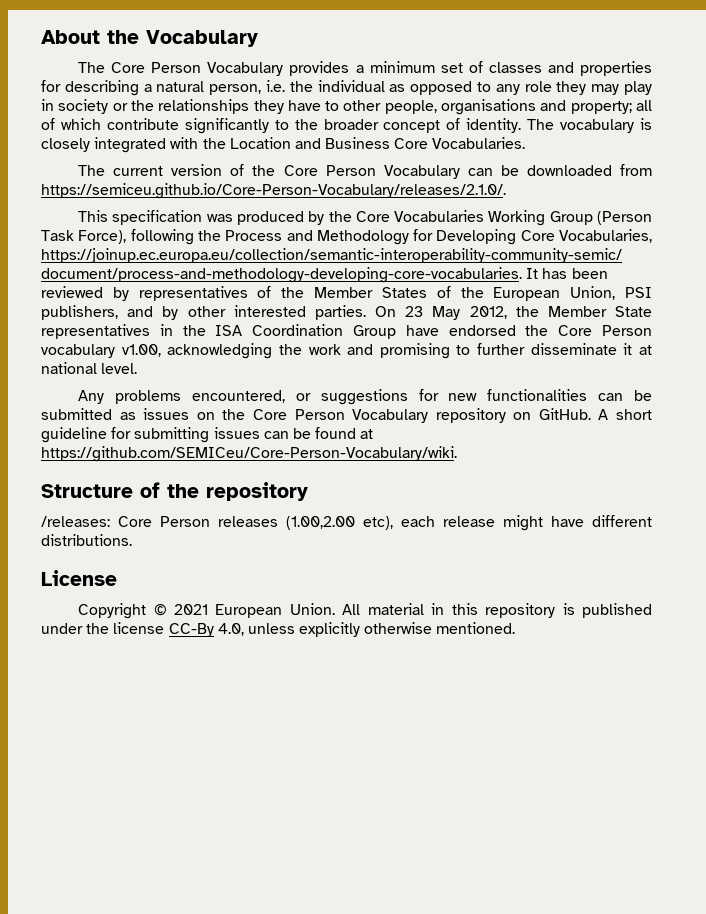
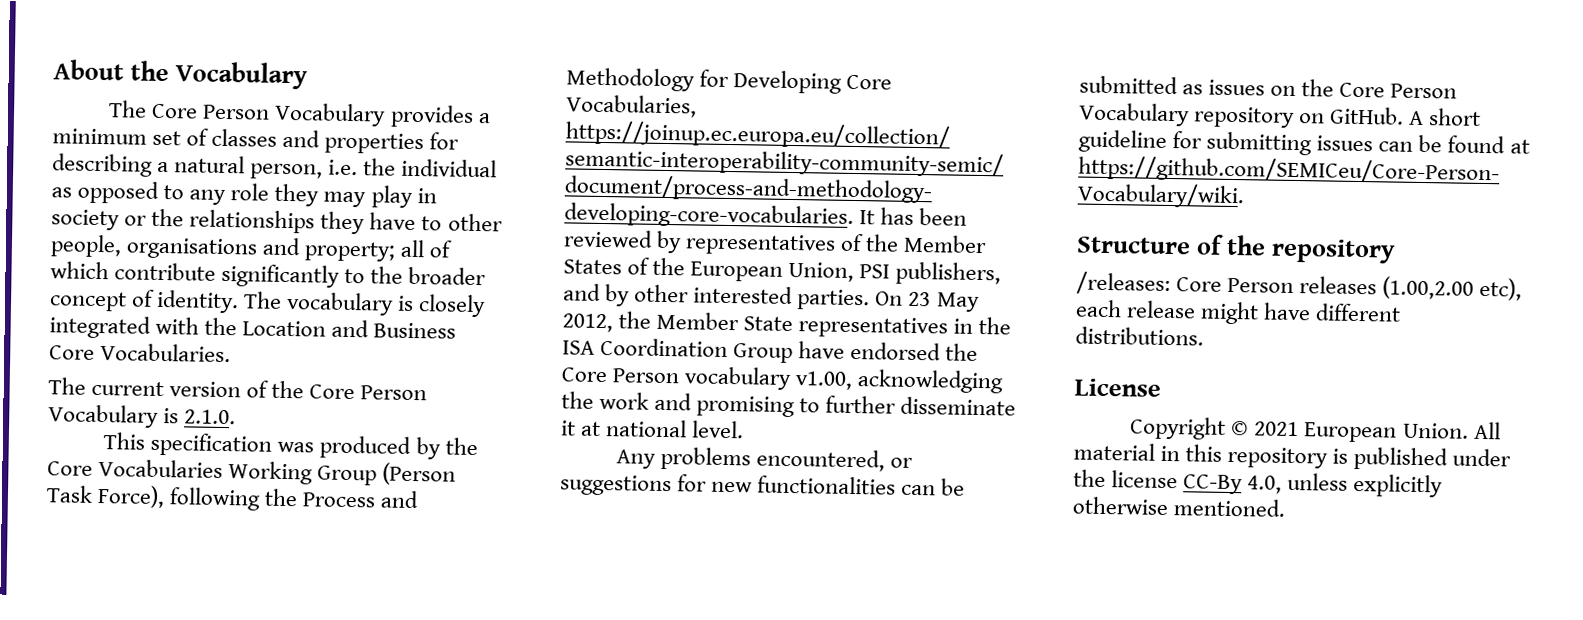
[467,164,652,176] [41,183,506,199] can be downloaded from https://semiceu.github.io/Core-Person-Vocabulary/releases/2.1.0/. -> [163,408,237,425] is 2.1.0.

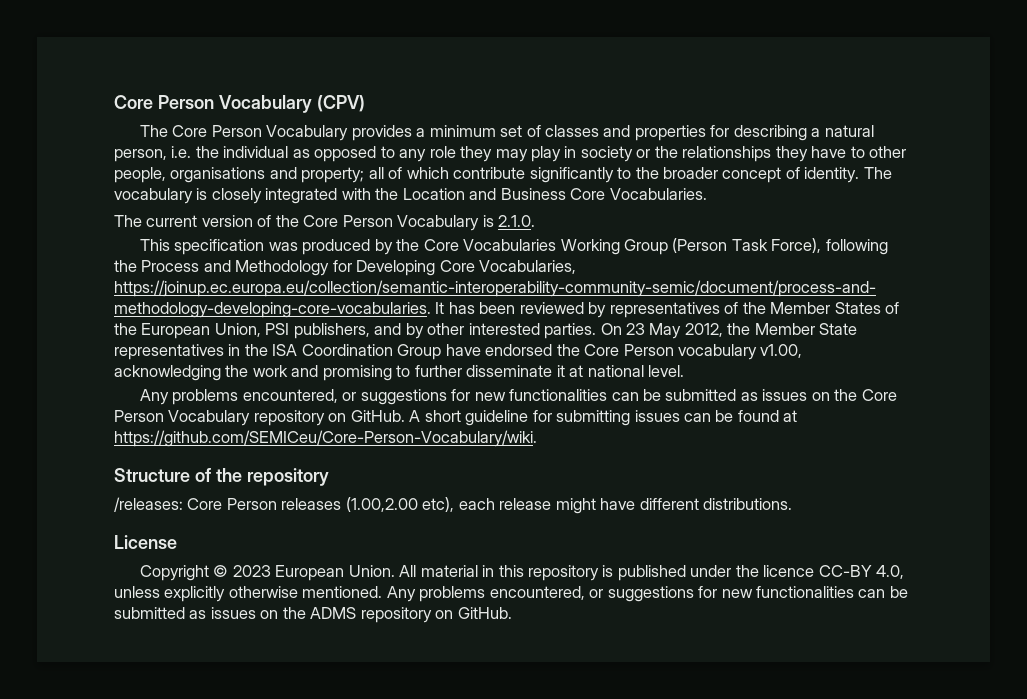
[53,59,309,90] About the Vocabulary -> [114,95,365,113] Core Person Vocabulary (CPV)
[1254,421,1300,437] 2021 -> [232,565,271,577] 2023
[1111,470,1244,495] license CC-By -> [763,565,872,577] licence CC-BY
(1287, 507) none -> [386,586,908,602] [114,607,512,623] Any problems encountered, or suggestions for new functionalities can be submitted as issues on the ADMS repository on GitHub.

